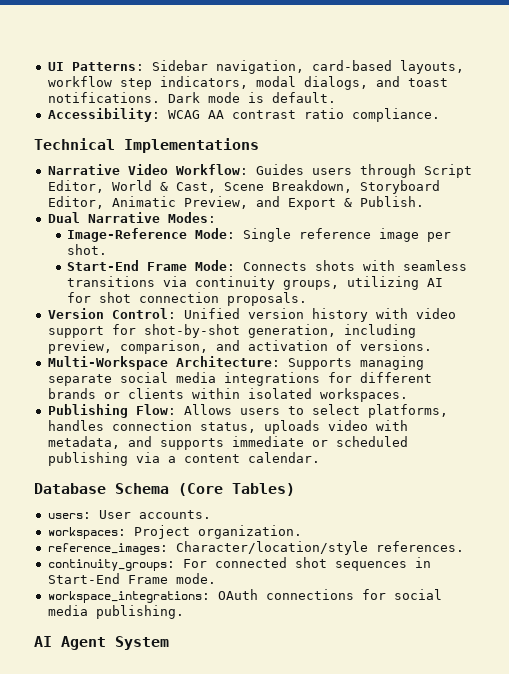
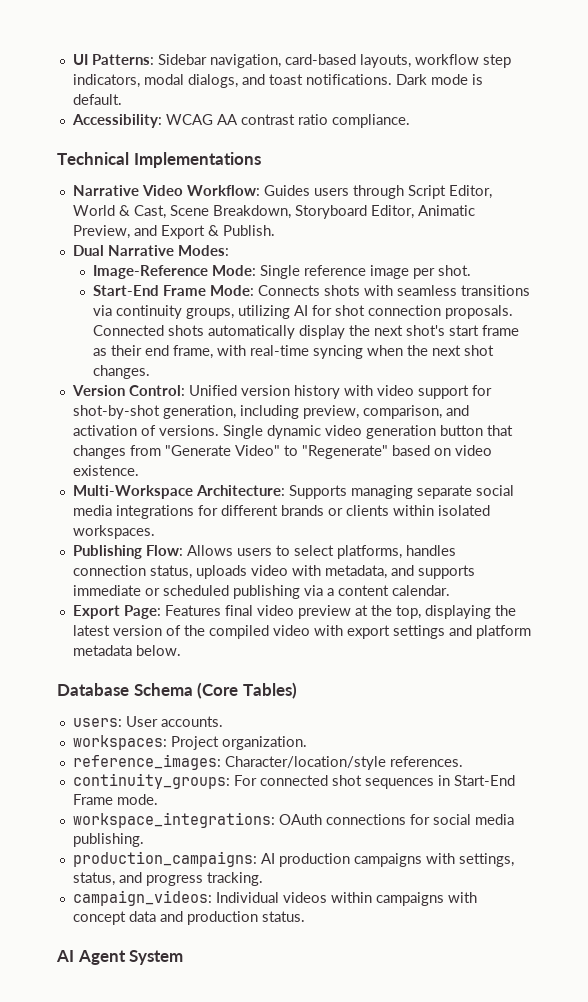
(308, 299) none -> [92,325,519,339] [92,345,494,359] [92,365,150,379] Connected shots automatically display the next shot's start frame as their end frame, with real-time syncing when the next shot changes.
(432, 345) none -> [222,425,513,439] [72,445,492,459] [72,465,139,476] Single dynamic video generation button that changes from "Generate Video" to "Regenerate" based on video existence.
(320, 457) none -> [72,605,516,619] [72,625,531,639] [72,645,181,656] // Export Page: Features final video preview at the top, displaying the latest version of the compiled video with export settings and platform metadata below.
(184, 612) none -> [72,851,514,867] [72,872,263,886] [72,890,477,906] [72,911,305,925] // production_campaigns: AI production campaigns with settings, status, and progress tracking. // campaign_videos: Individual videos within campaigns with concept data and production status.

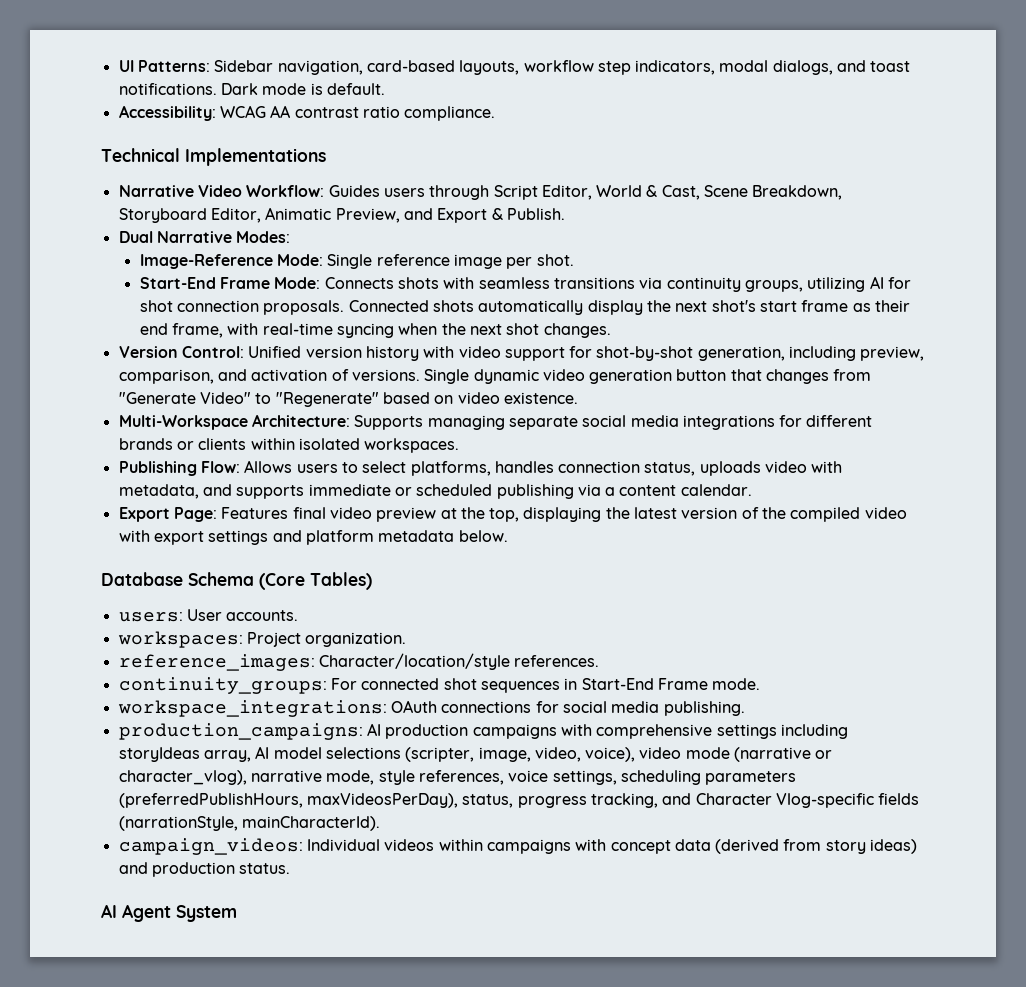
[458,853,514,867] [72,872,263,886] settings, status, and progress tracking. -> [596,724,848,739] [118,746,833,762] [118,770,797,785] [118,793,920,808] [118,816,380,831] comprehensive settings including storyIdeas array, AI model selections (scripter, image, video, voice), video mode (narrative or character_vlog), narrative mode, style references, voice settings, scheduling parameters (preferredPublishHours, maxVideosPerDay), status, progress tracking, and Character Vlog-specific fields (narrationStyle, mainCharacterId).
(156, 916) none -> [715,839,918,854] (derived from story ideas)

